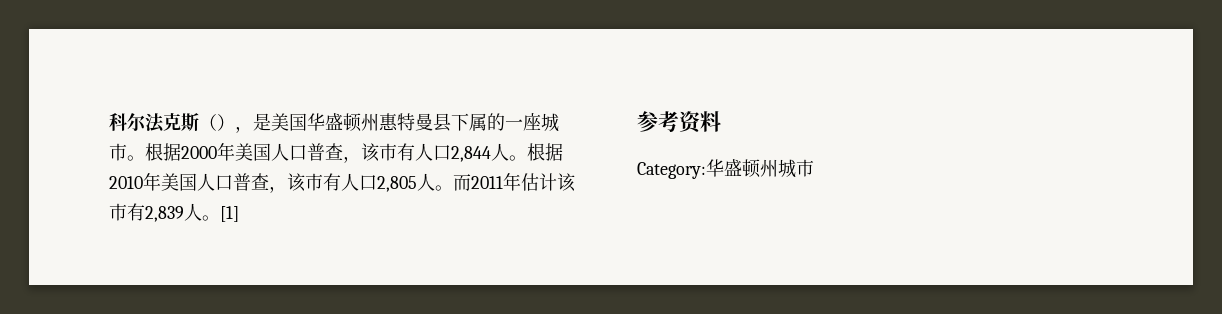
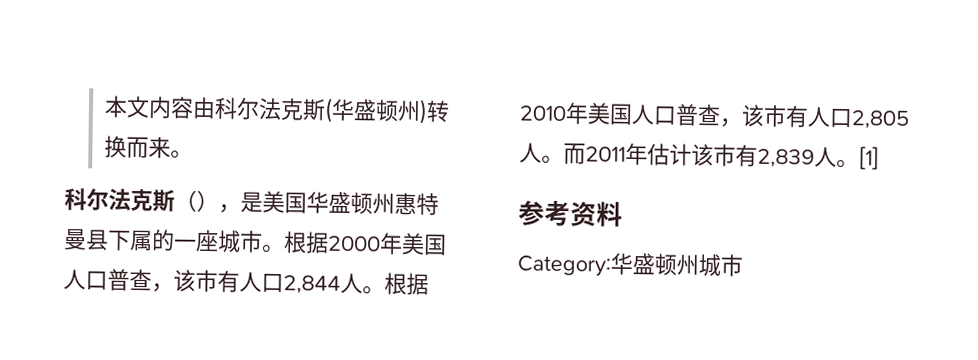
(109, 122) none -> [103,95,450,125] [103,135,193,159] 本文内容由科尔法克斯(华盛顿州)转换而来。 //

